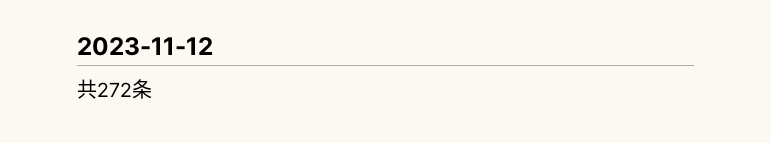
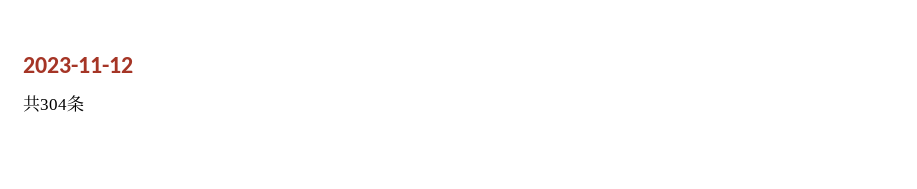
[97,82,132,97] 272 -> [40,99,67,110] 304

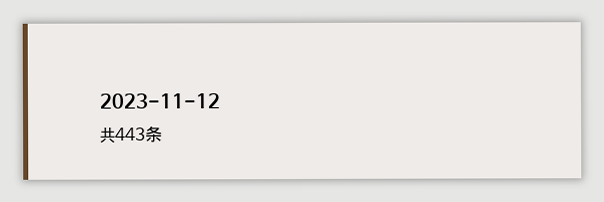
[40,99,67,110] 304 -> [115,127,146,141] 443

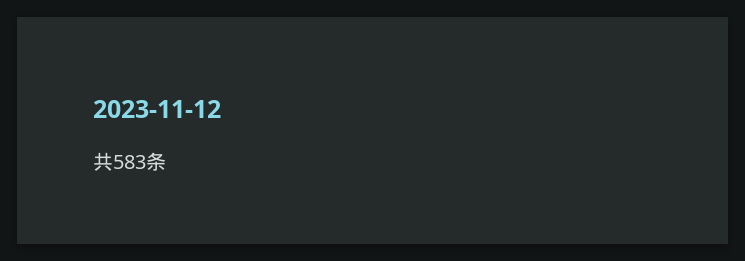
[115,127,146,141] 443 -> [113,155,146,169] 583

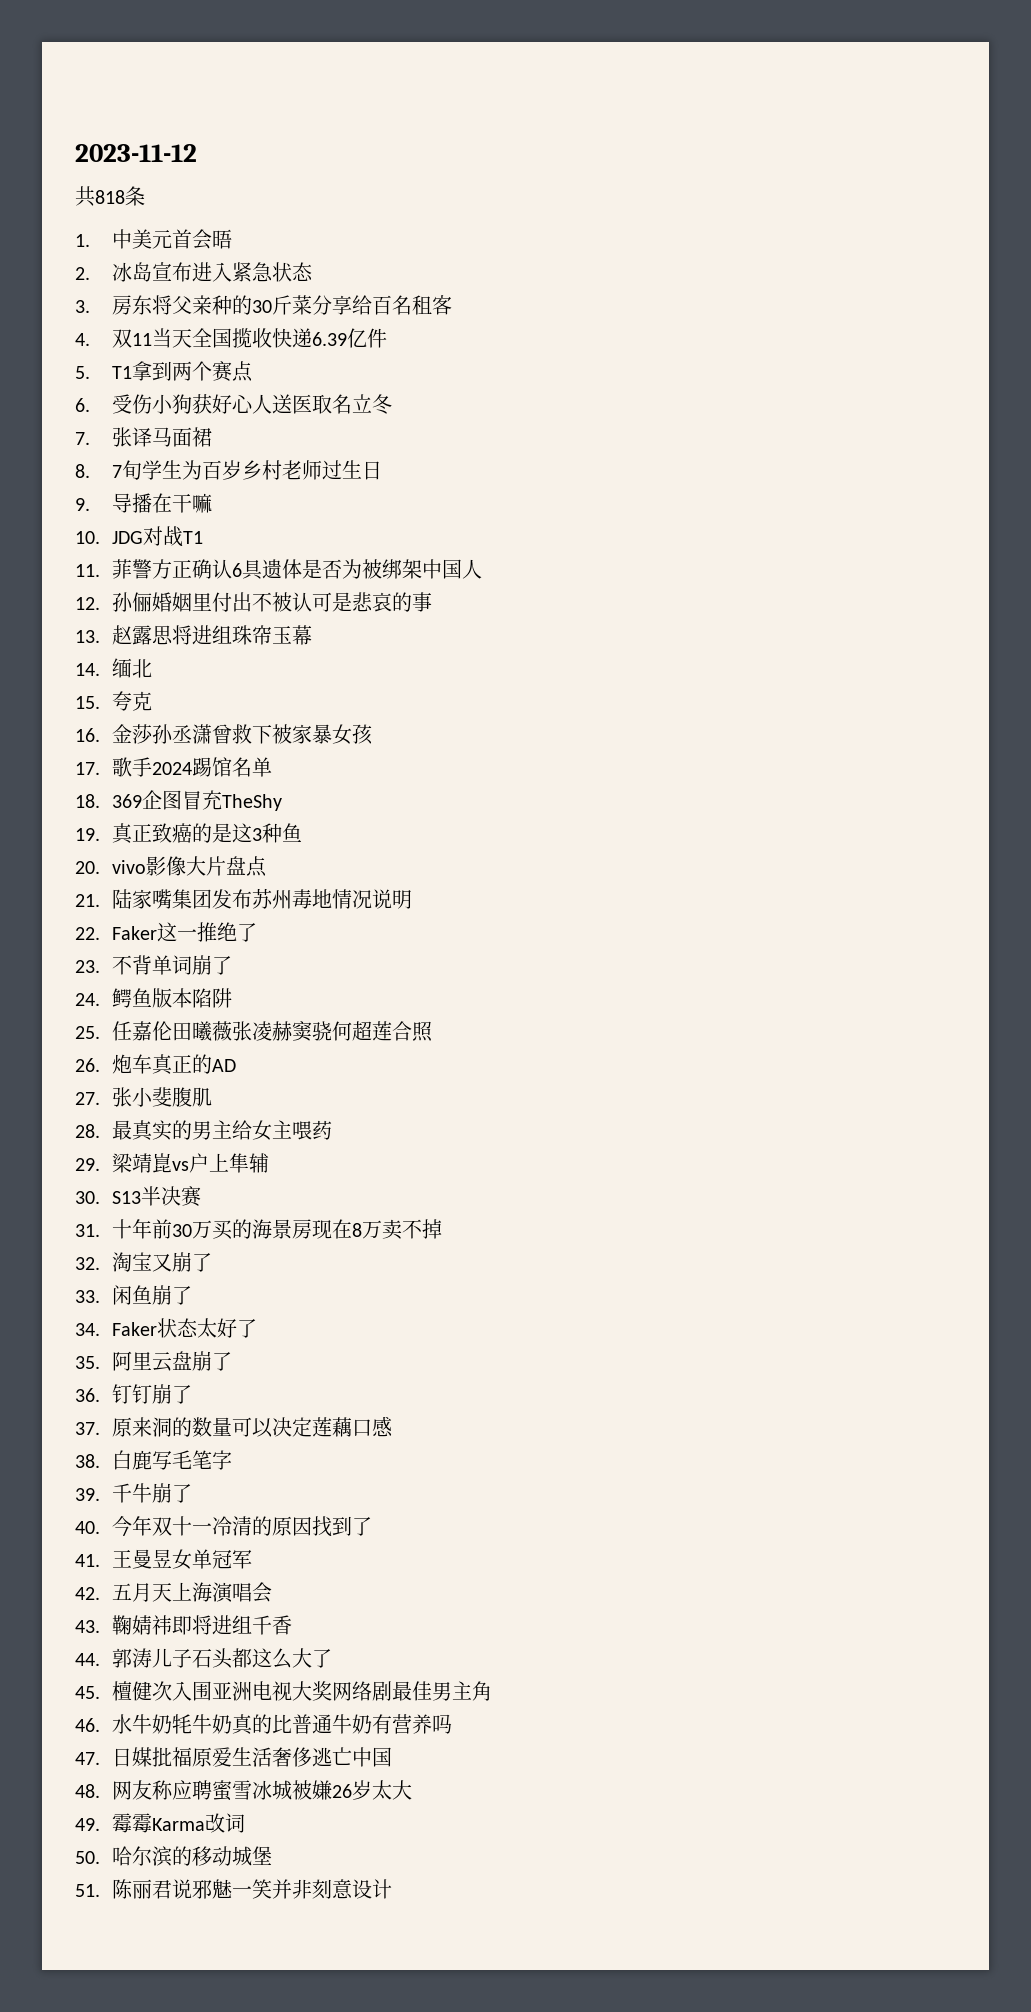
[113,155,146,169] 583 -> [95,190,125,204] 818
(166, 161) none -> [75,229,233,250] [75,262,314,282] [75,295,453,315] [75,328,388,348] [75,361,254,382] [75,394,393,415] [75,427,213,447] [75,460,383,480] [75,493,213,513] [75,526,204,547] [75,559,483,580] [75,592,433,612] [75,625,313,645] [75,658,153,678] [75,691,153,711] [75,724,374,745] [75,757,273,777] [75,790,283,811] [75,823,303,844] [75,856,268,877] [75,888,413,909] [75,922,258,942] [75,955,233,975] [75,988,233,1008] [75,1021,434,1042] [75,1054,237,1075] [75,1087,213,1107] [75,1120,333,1141] [75,1153,270,1173] [75,1186,202,1207] [75,1219,443,1240] [75,1252,213,1272] [75,1285,193,1305] [75,1318,258,1338] [75,1351,233,1372] [75,1384,193,1404] [75,1416,394,1438] [75,1450,233,1470] [75,1483,193,1503] [75,1516,373,1537] [75,1549,253,1570] [75,1582,273,1603] [75,1615,293,1635] [75,1648,333,1669] [75,1681,493,1701] [75,1714,453,1735] [75,1747,393,1767] [75,1780,413,1801] [75,1813,246,1833] [75,1846,273,1867] [75,1879,393,1899] // 1.中美元首会晤 // 2.冰岛宣布进入紧急状态 // 3.房东将父亲种的30斤菜分享给百名租客 // 4.双11当天全国揽收快递6.39亿件 // 5. T1拿到两个赛点 // 6.受伤小狗获好心人送医取名立冬 // 7.张译马面裙 // 8. 7旬学生为百岁乡村老师过生日 // 9.导播在干嘛 // 10. JDG对战T1 // 11.菲警方正确认6具遗体是否为被绑架中国人 // 12.孙俪婚姻里付出不被认可是悲哀的事 // 13.赵露思将进组珠帘玉幕 // 14.缅北 // 15.夸克 // 16.金莎孙丞潇曾救下被家暴女孩 // 17.歌手2024踢馆名单 // 18. 369企图冒充TheShy // 19.真正致癌的是这3种鱼 // 20. vivo影像大片盘点 // 21.陆家嘴集团发布苏州毒地情况说明 // 22. Faker这一推绝了 // 23.不背单词崩了 // 24.鳄鱼版本陷阱 // 25.任嘉伦田曦薇张凌赫窦骁何超莲合照 // 26.炮车真正的AD // 27.张小斐腹肌 // 28.最真实的男主给女主喂药 // 29.梁靖崑vs户上隼辅 // 30. S13半决赛 // 31.十年前30万买的海景房现在8万卖不掉 // 32.淘宝又崩了 // 33.闲鱼崩了 // 34. Faker状态太好了 // 35.阿里云盘崩了 // 36.钉钉崩了 // 37.原来洞的数量可以决定莲藕口感 // 38.白鹿写毛笔字 // 39.千牛崩了 // 40.今年双十一冷清的原因找到了 // 41.王曼昱女单冠军 // 42.五月天上海演唱会 // 43.鞠婧祎即将进组千香 // 44.郭涛儿子石头都这么大了 // 45.檀健次入围亚洲电视大奖网络剧最佳男主角 // 46.水牛奶牦牛奶真的比普通牛奶有营养吗 // 47.日媒批福原爱生活奢侈逃亡中国 // 48.网友称应聘蜜雪冰城被嫌26岁太大 // 49.霉霉Karma改词 // 50.哈尔滨的移动城堡 // 51.陈丽君说邪魅一笑并非刻意设计

